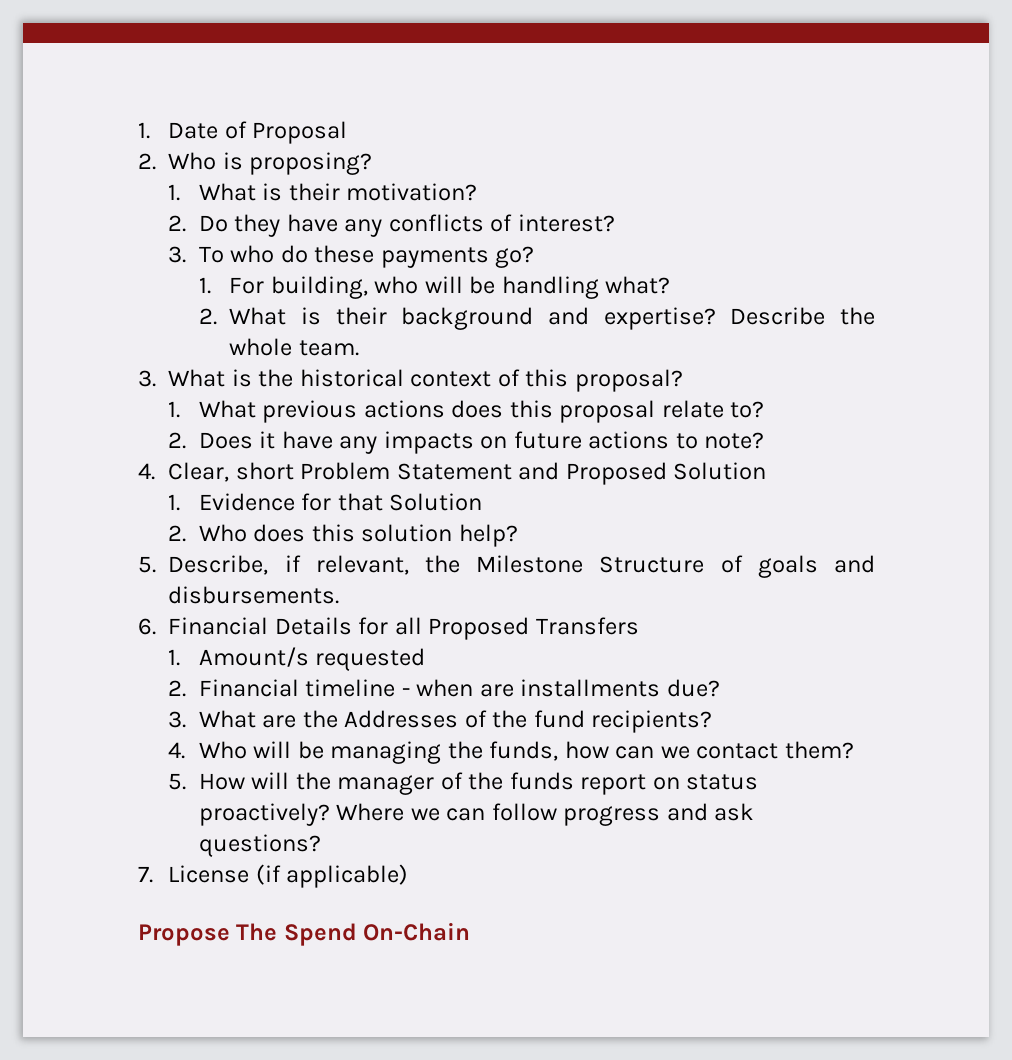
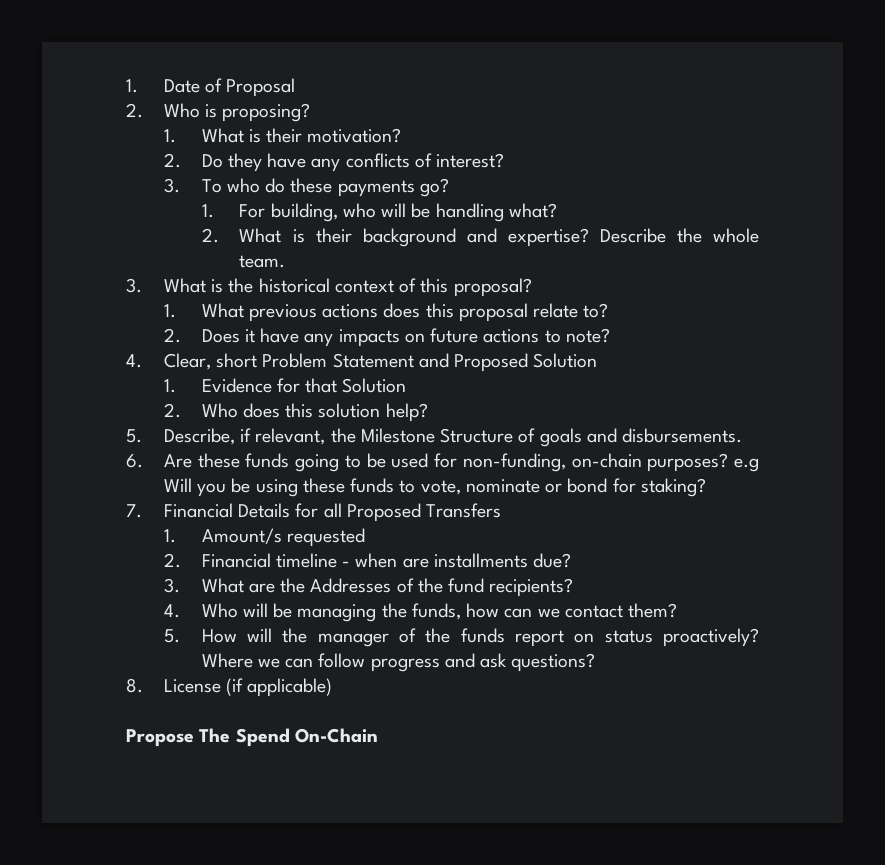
(156, 626) none -> [163,453,759,472] [163,478,706,497] [126,504,142,518] Are these funds going to be used for non-funding, on-chain purposes? e.g Will you be using these funds to vote, nominate or bond for staking? // 7.
[138,866,153,883] 7. -> [126,678,143,693] 8.

